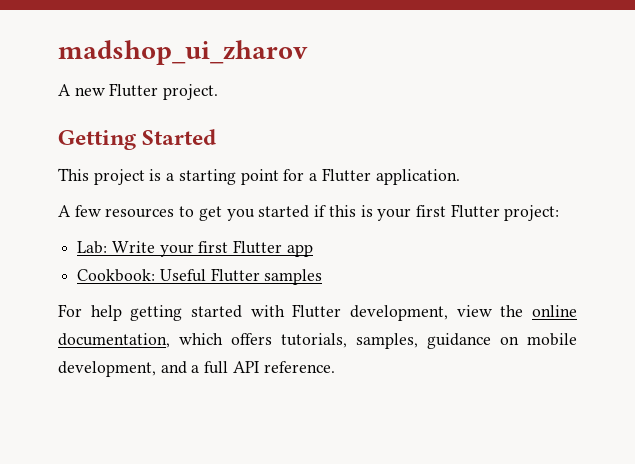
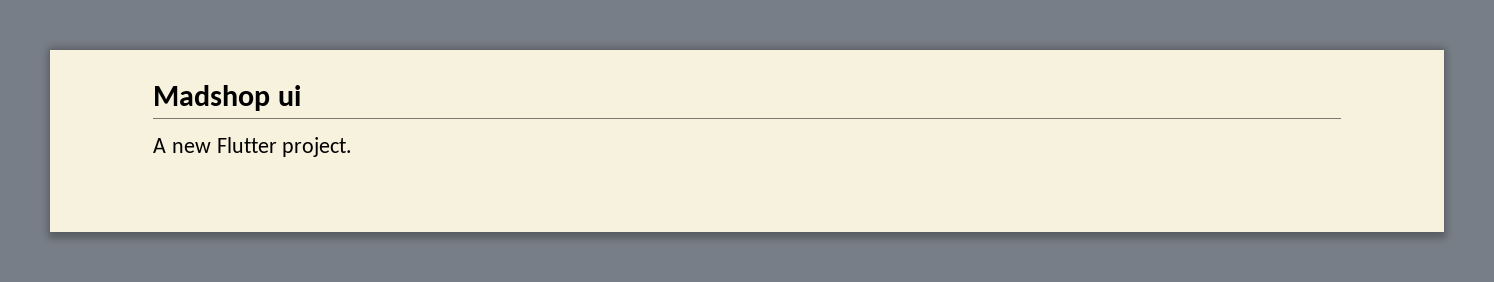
[58,40,308,65] madshop_ui_zharov -> [153,85,302,111] Madshop ui
[58,129,217,150] [58,168,460,185] [58,204,560,221] [77,240,313,257] [77,268,323,285] [58,304,577,321] [58,333,577,349] [58,361,335,377] // Getting Started // This project is a starting point for a Flutter application. // A few resources to get you started if this is your first Flutter project: // Lab: Write your first Flutter app // Cookbook: Useful Flutter samples // For help getting started with Flutter development, view the online documentation, which offers tutorials, samples, guidance on mobile development, and a full API reference. -> (353, 147) none

